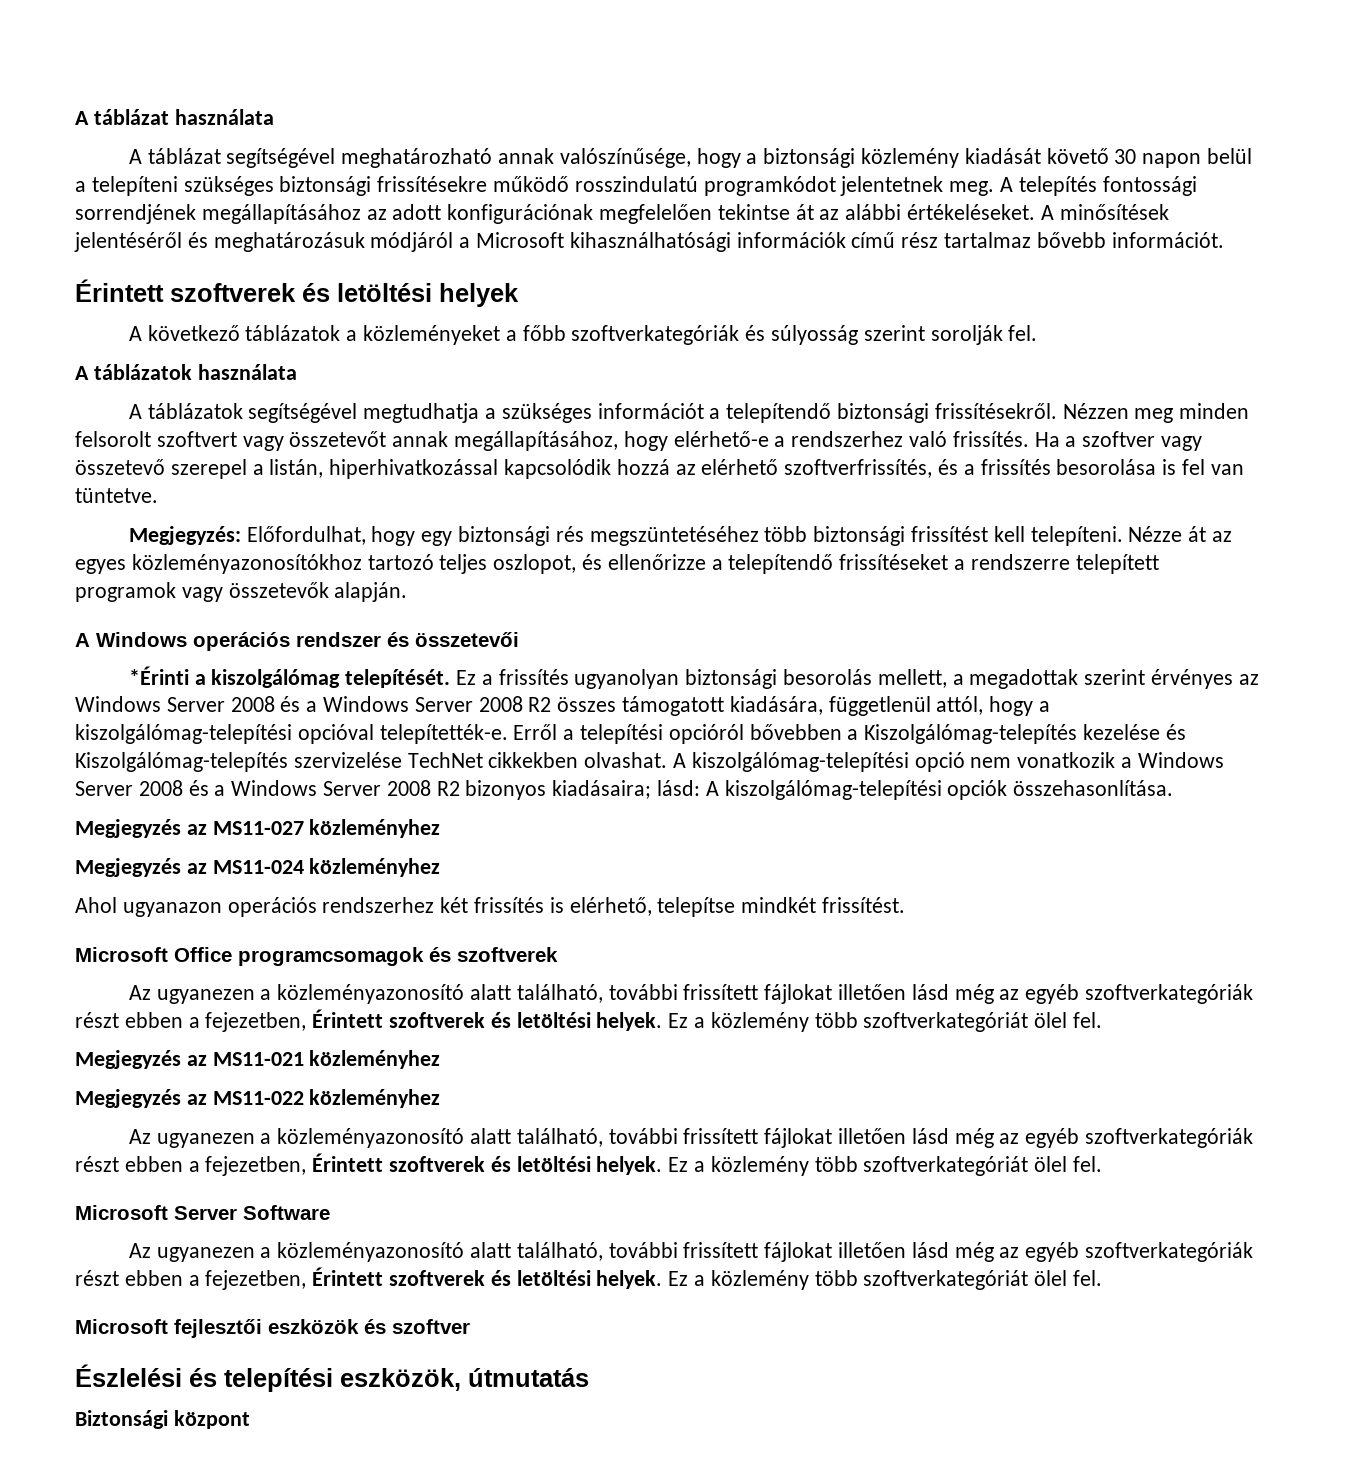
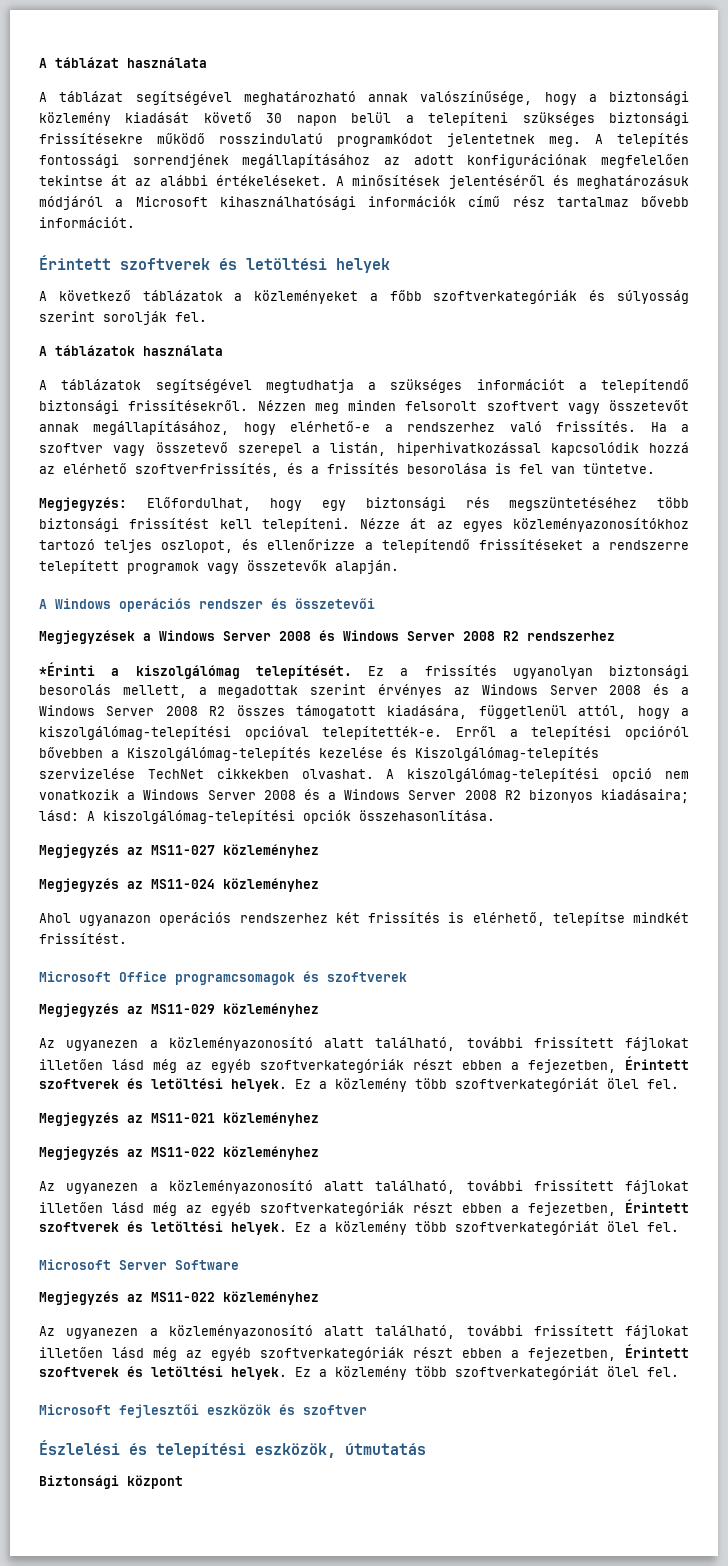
(519, 639) none -> [39,630,615,644] // Megjegyzések a Windows Server 2008 és Windows Server 2008 R2 rendszerhez
(558, 954) none -> [39,1003,319,1017] // Megjegyzés az MS11-029 közleményhez
(330, 1212) none -> [39,1291,319,1305] // Megjegyzés az MS11-022 közleményhez

